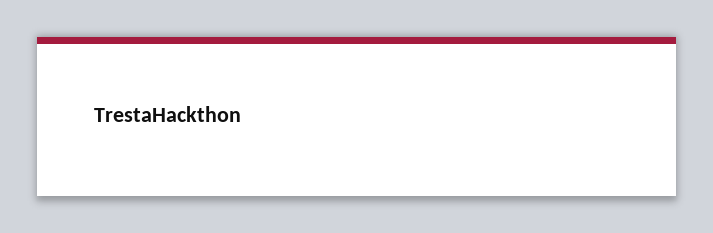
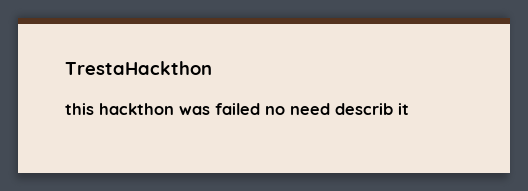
(241, 114) none -> [65,103,409,115] // this hackthon was failed no need describ it

